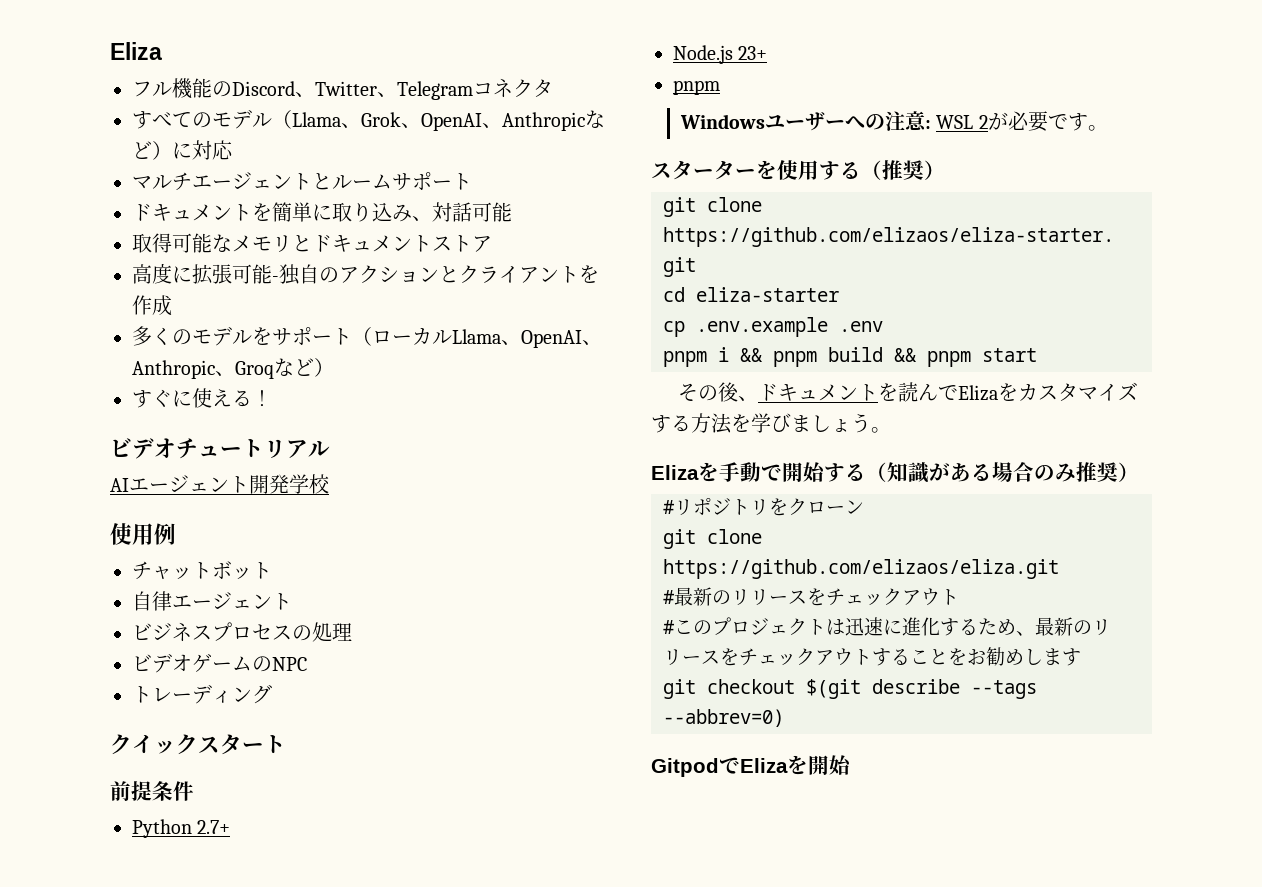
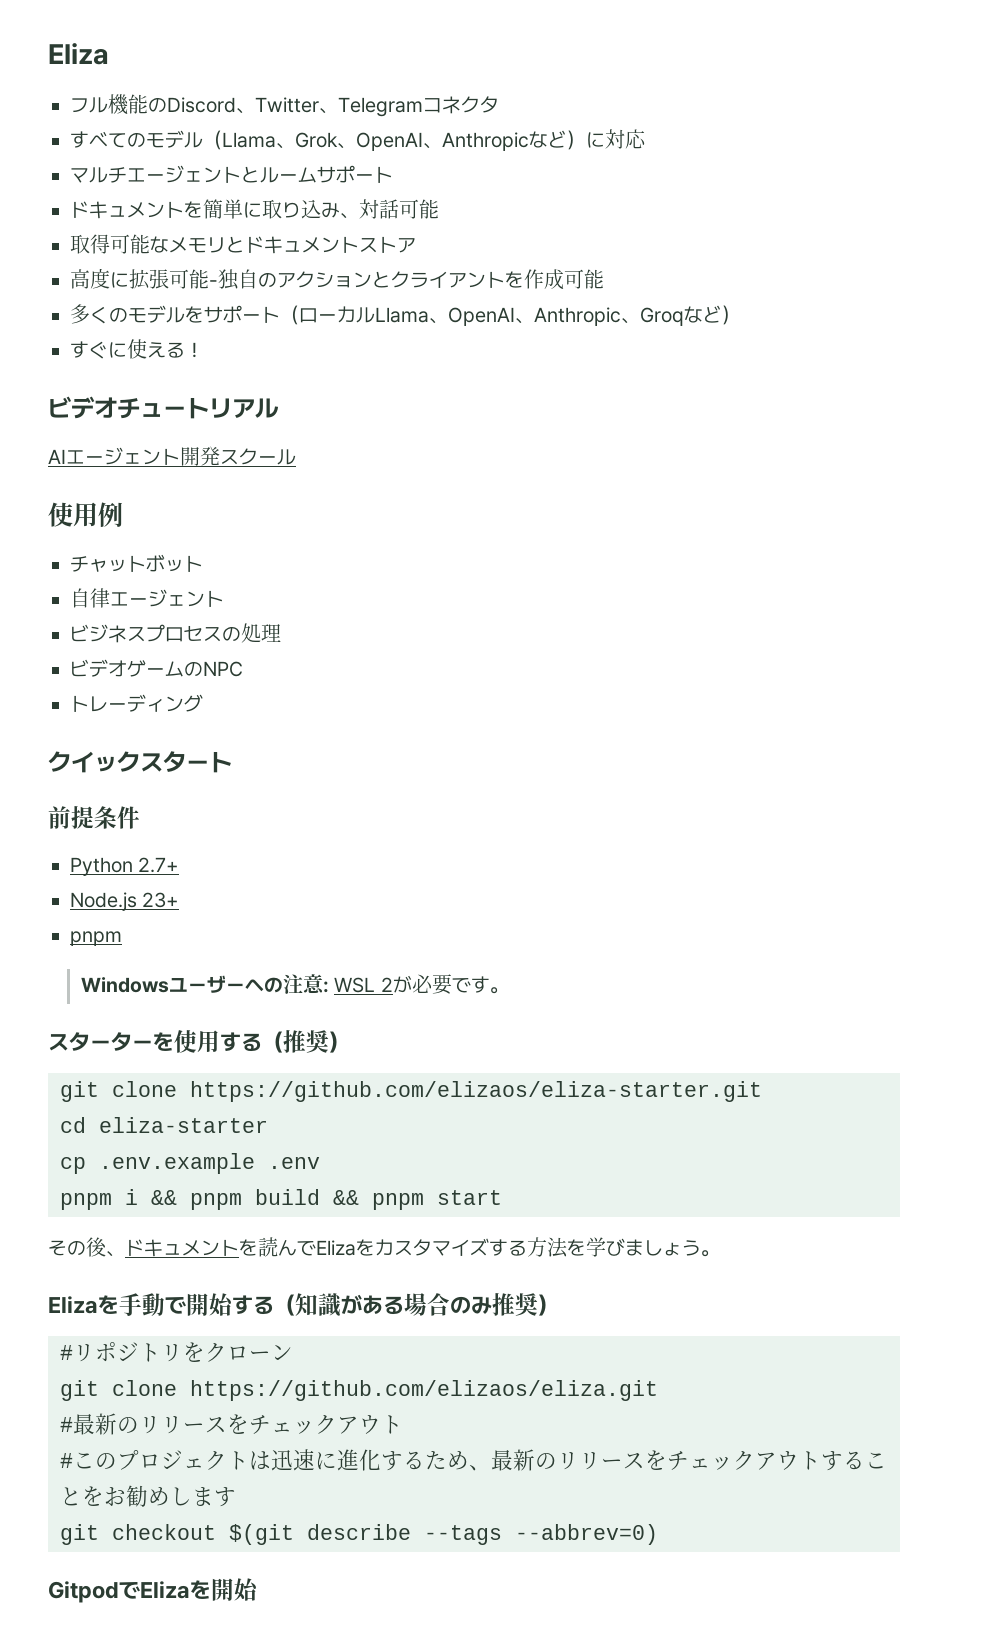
(172, 305) none -> [564,269,604,289] 可能
[289,474,330,494] 学校 -> [220,448,296,465] スクール

